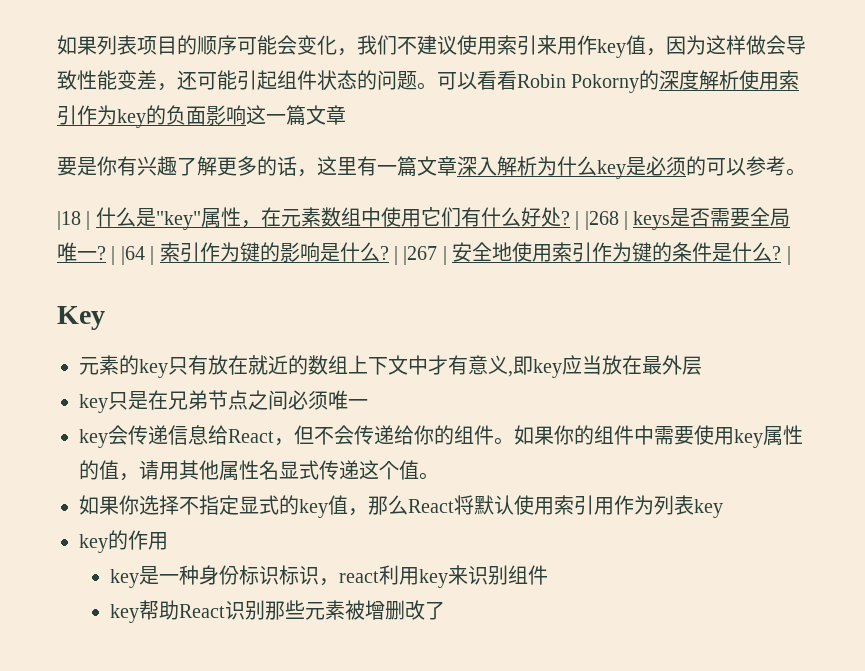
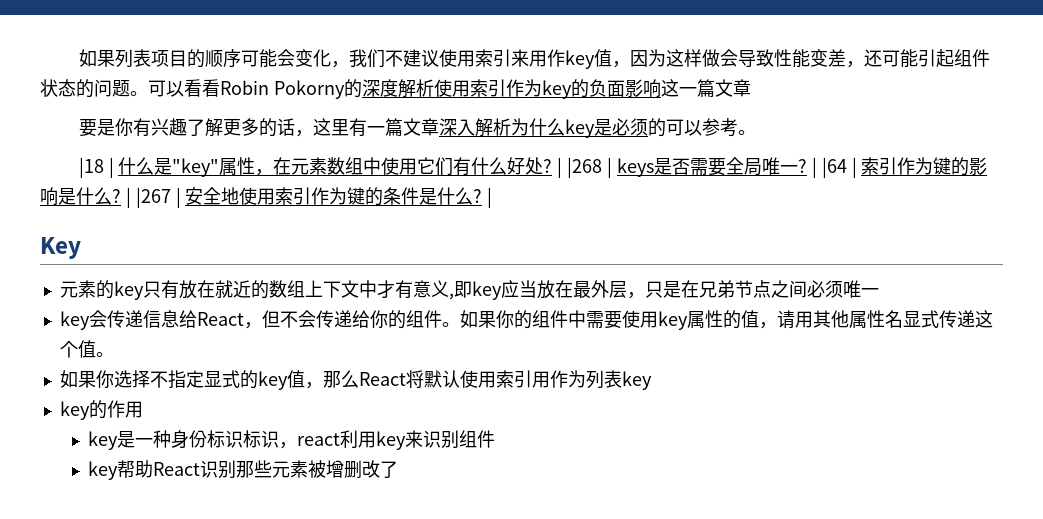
[79,394,108,413] // key -> [626,292,645,299] ，

